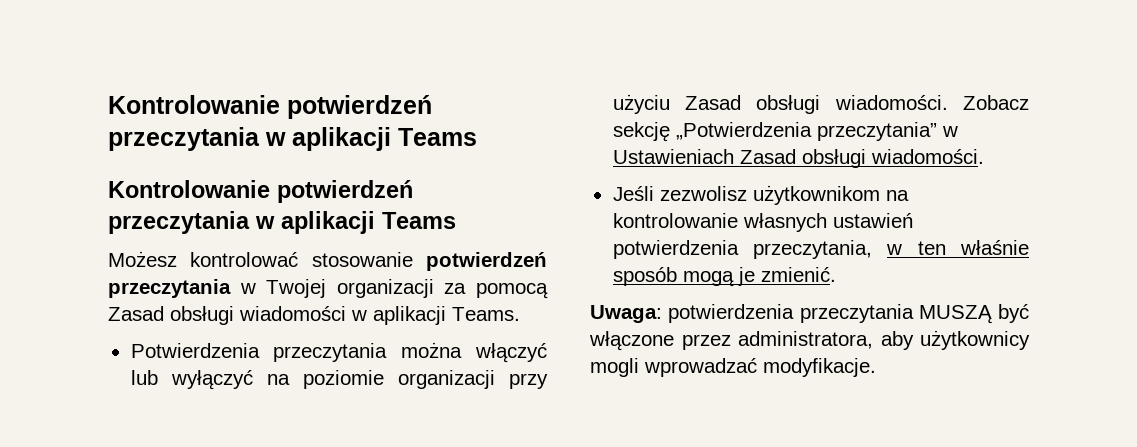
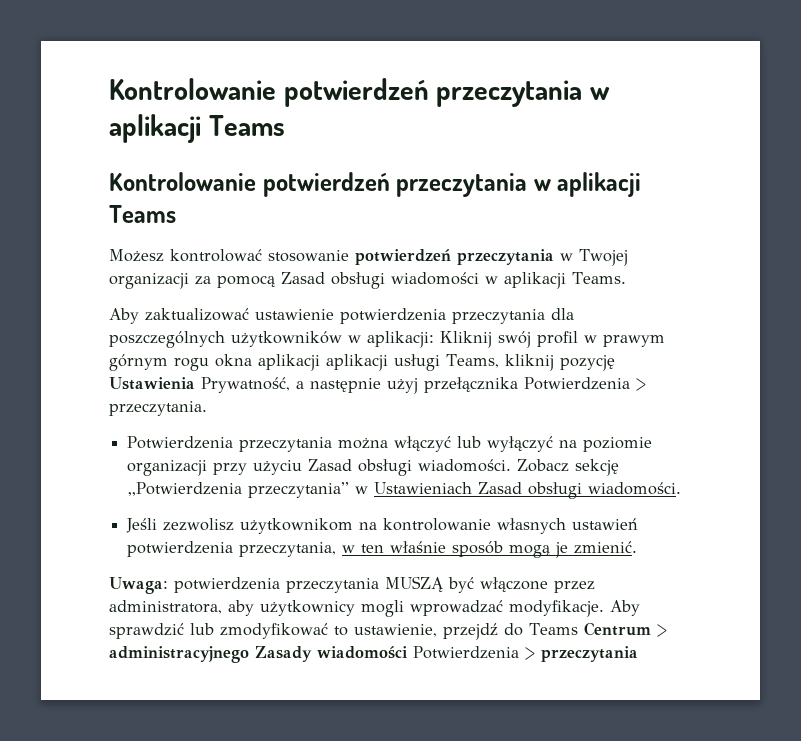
(520, 314) none -> [109,308,574,324] [109,331,665,348] [109,354,615,371] [109,377,646,394] [109,401,207,416] // Aby zaktualizować ustawienie potwierdzenia przeczytania dla poszczególnych użytkowników w aplikacji: Kliknij swój profil w prawym górnym rogu okna aplikacji aplikacji usługi Teams, kliknij pozycję Ustawienia Prywatność, a następnie użyj przełącznika Potwierdzenia > przeczytania.
(876, 367) none -> [610,600,640,616] [109,622,667,640] [109,646,638,663] Aby sprawdzić lub zmodyfikować to ustawienie, przejdź do Teams Centrum > administracyjnego Zasady wiadomości Potwierdzenia > przeczytania

